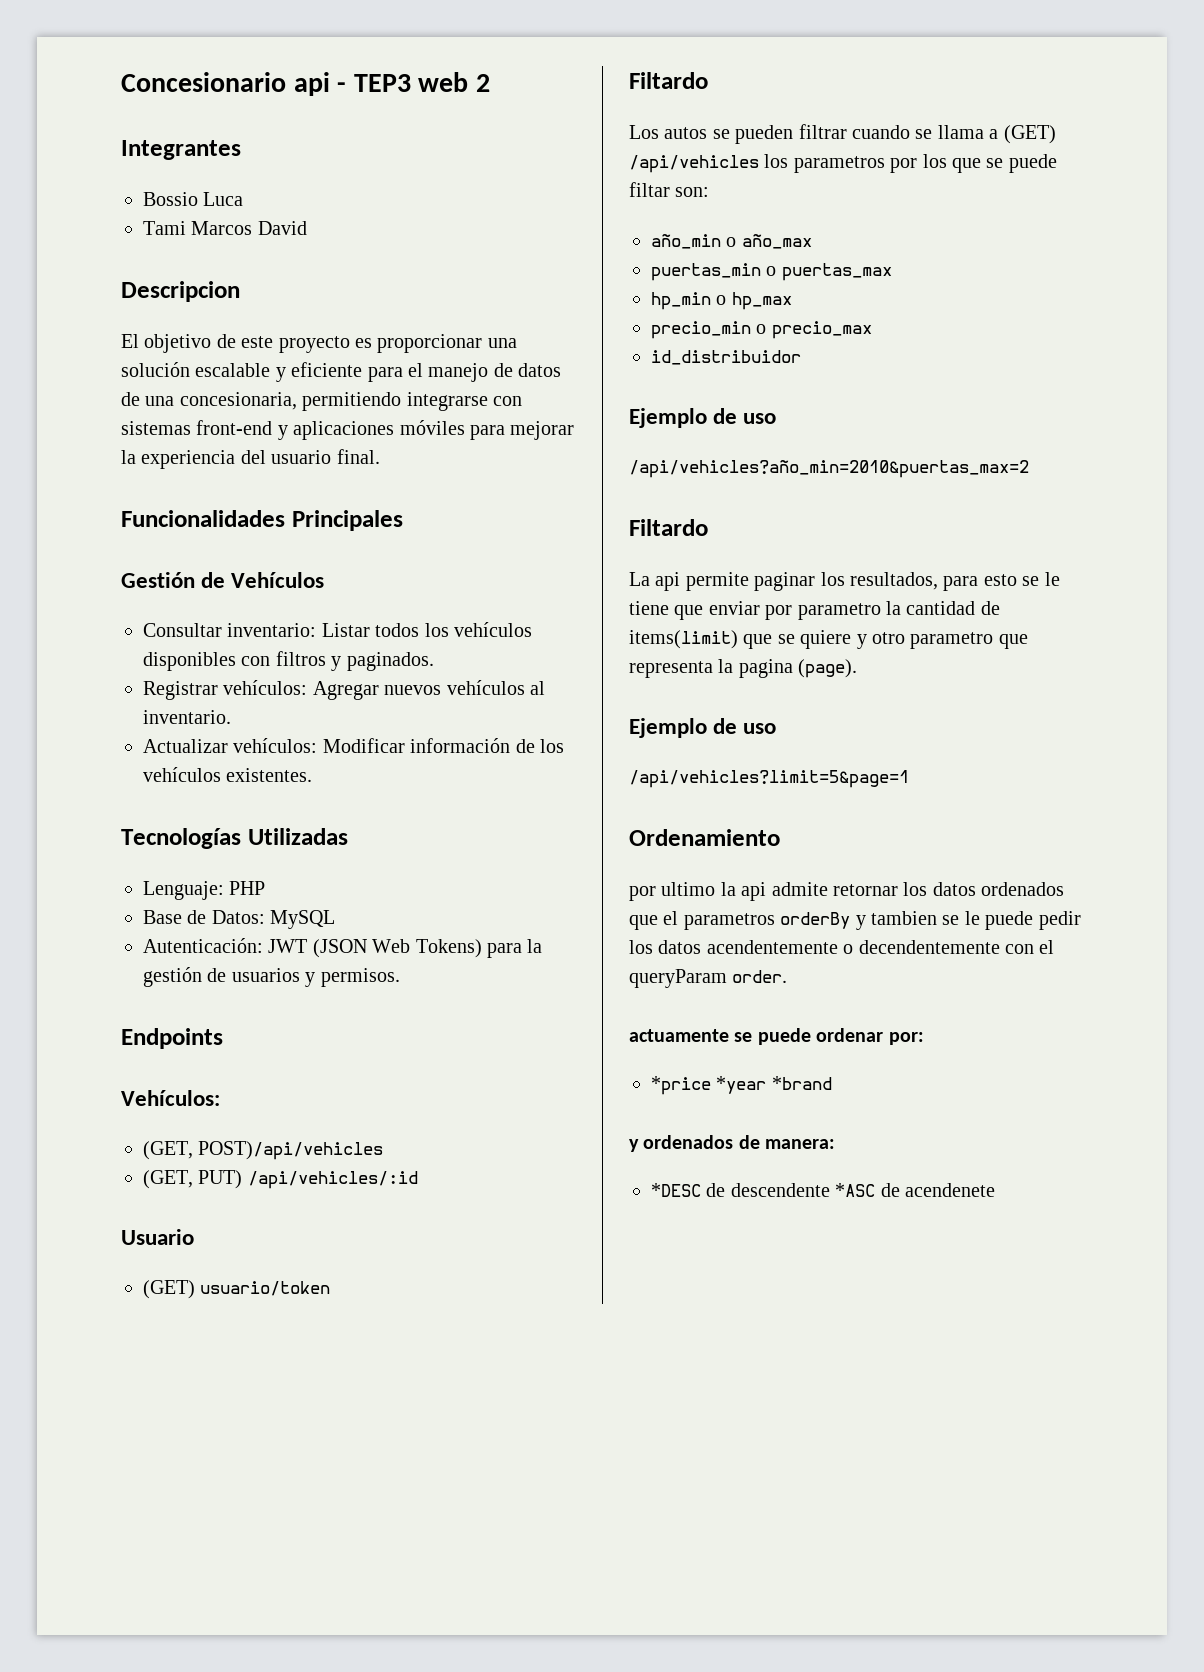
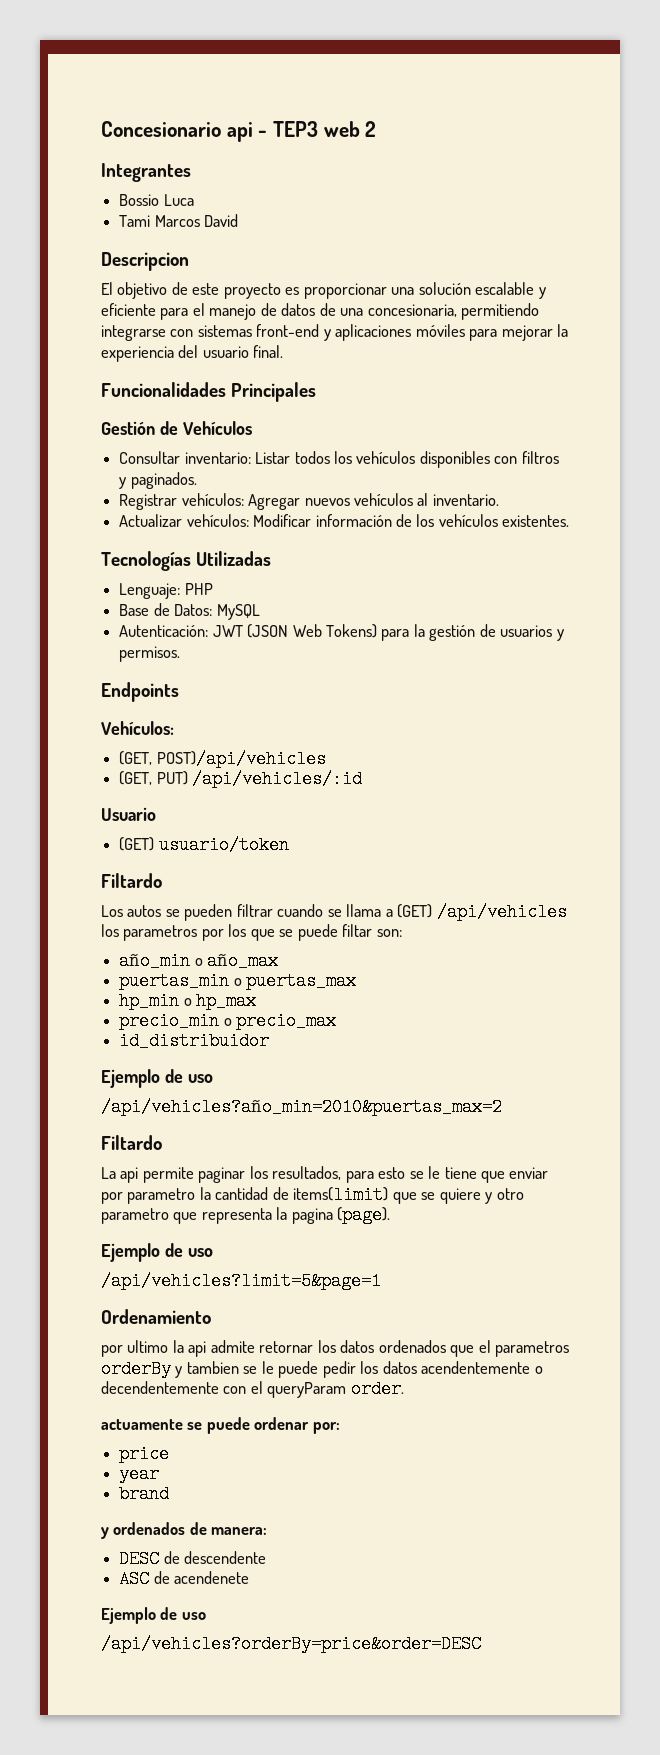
[651,1076,832,1095] *price *year *brand -> [119,1445,170,1463] [119,1465,160,1483] [119,1485,170,1503] price // year // brand
[651,1183,701,1197] *DESC -> [119,1550,160,1568] DESC
[835,1183,876,1197] *ASC -> [119,1570,150,1588] // ASC
(995, 1190) none -> [101,1607,206,1624] [101,1635,481,1653] // Ejemplo de uso // /api/vehicles?orderBy=price&order=DESC

